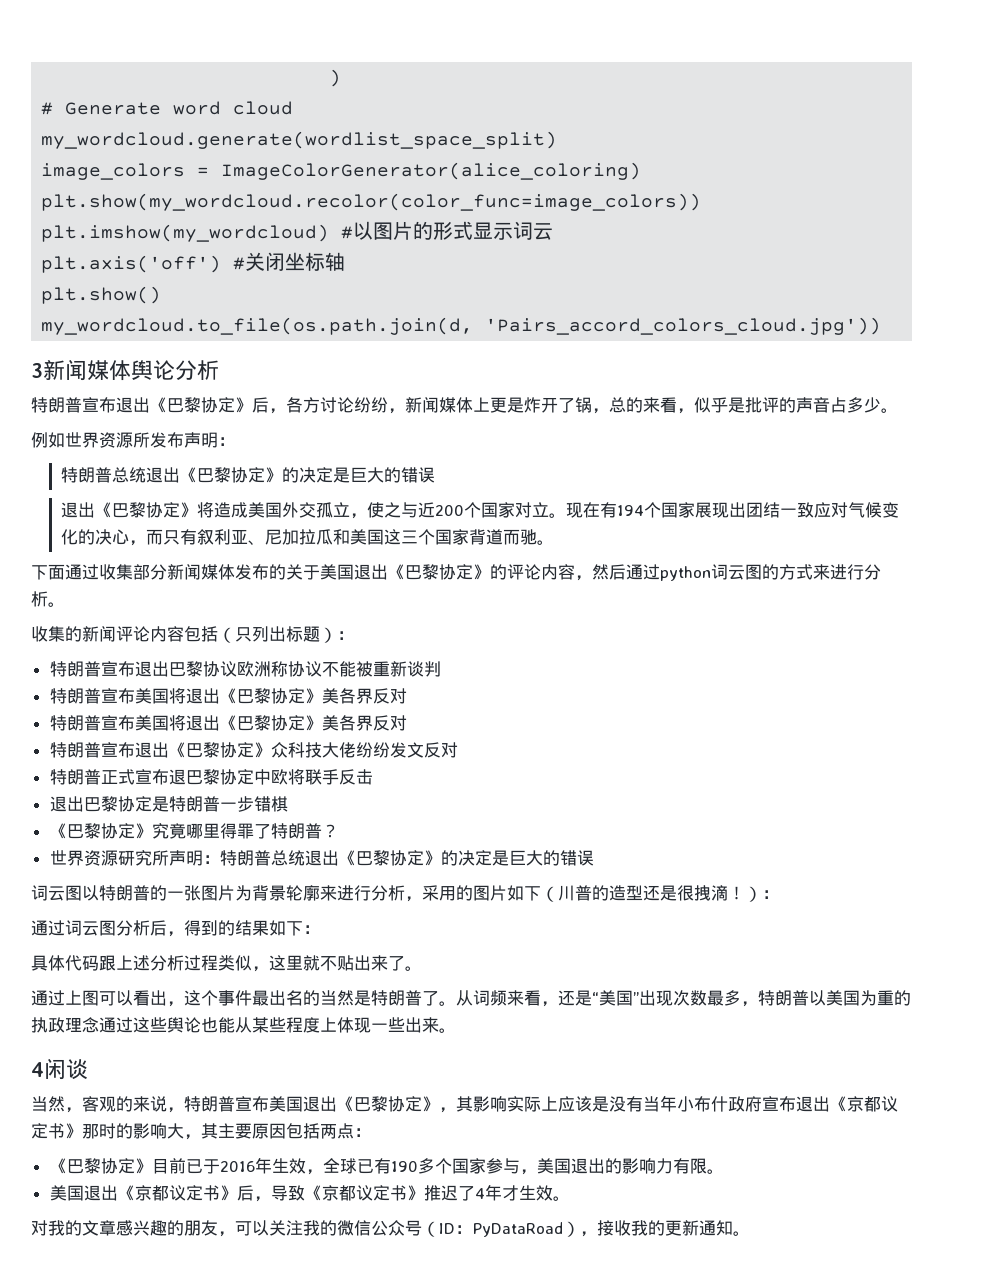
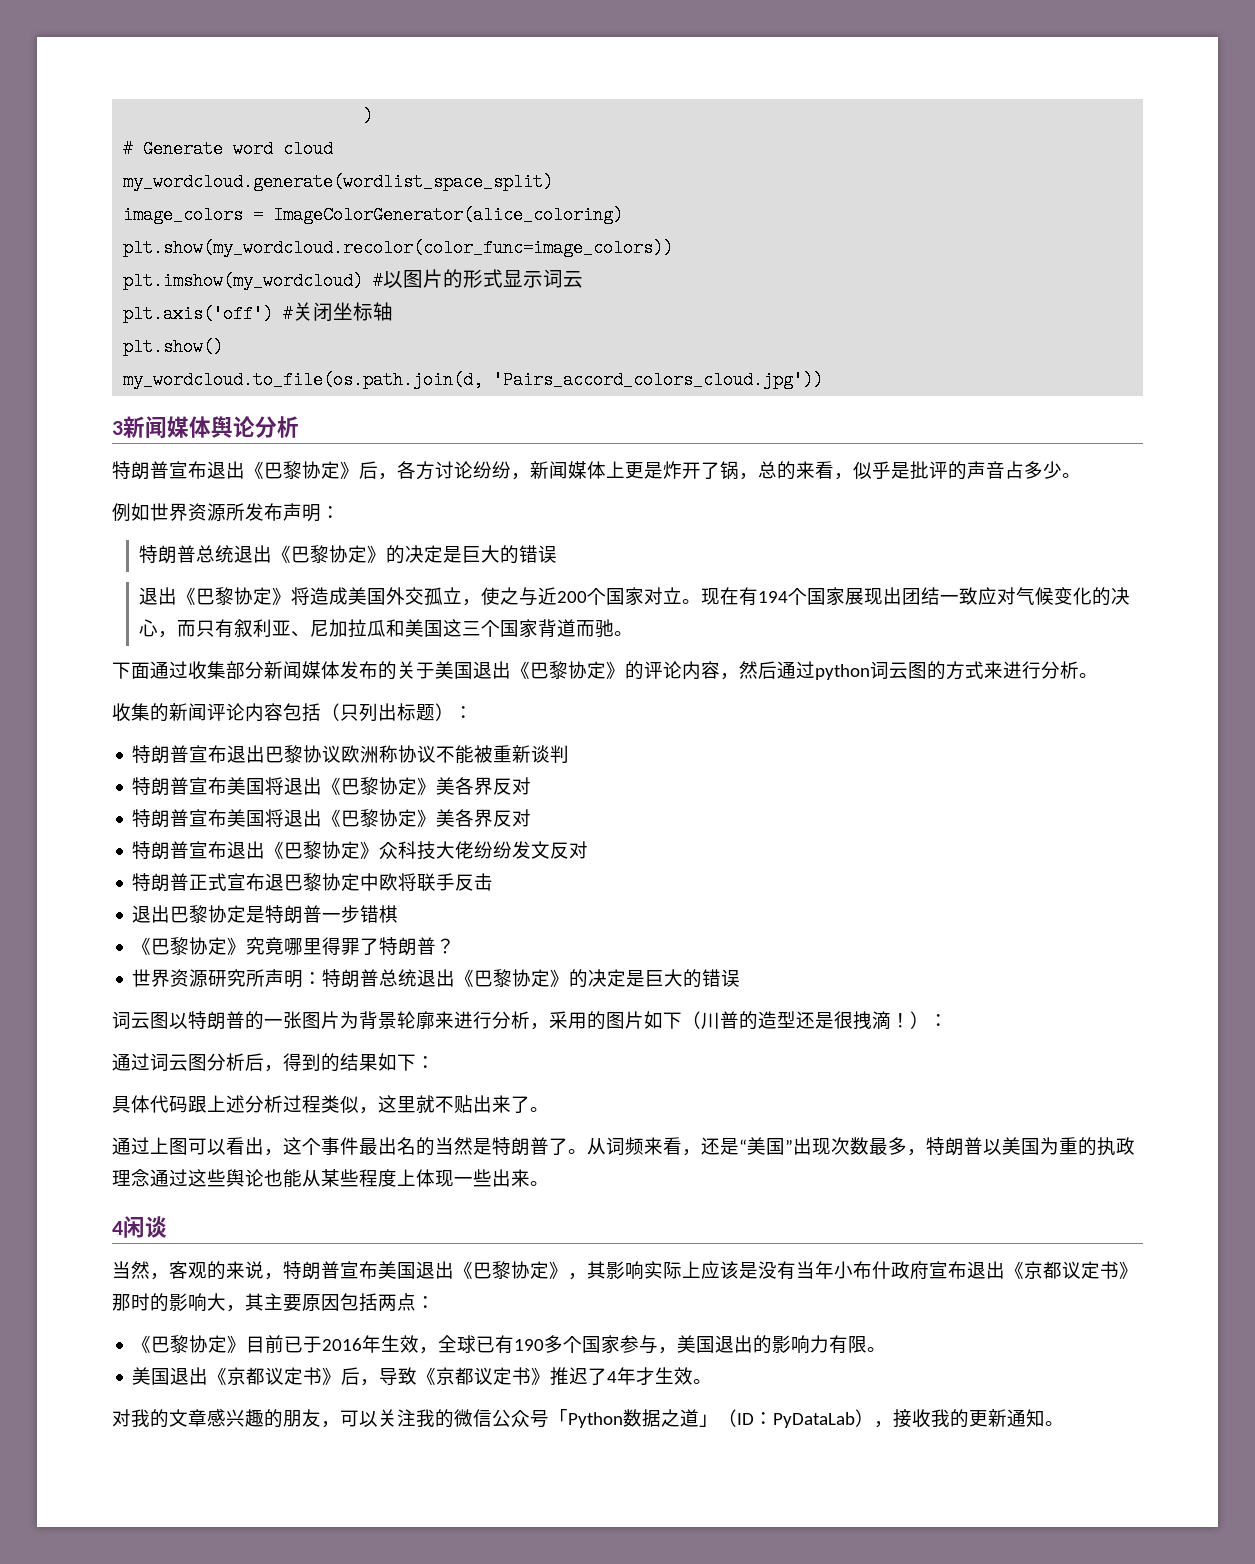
(422, 1228) none -> [549,1409,718,1428] 「Python数据之道」
[472,1222,563,1237] PyDataRoad -> [773,1412,855,1428] PyDataLab

